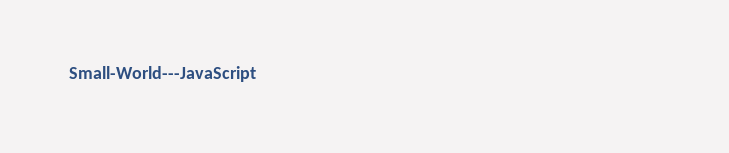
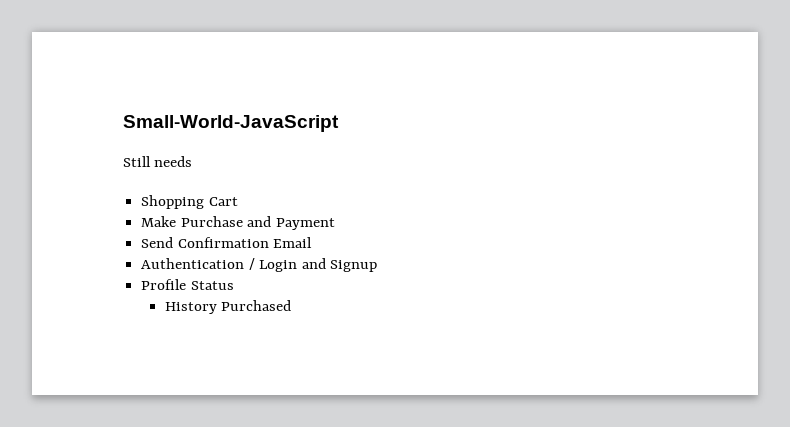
[69,66,256,82] Small-World---JavaScript -> [123,115,339,132] [123,156,193,167] [141,195,238,209] [141,216,335,230] [141,237,313,248] [141,258,377,272] [141,279,234,290] [164,300,292,314] Small-World-JavaScript // Still needs // Shopping Cart // Make Purchase and Payment // Send Confirmation Email // Authentication / Login and Signup // Profile Status // History Purchased

